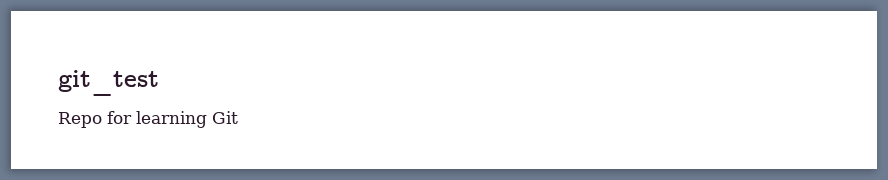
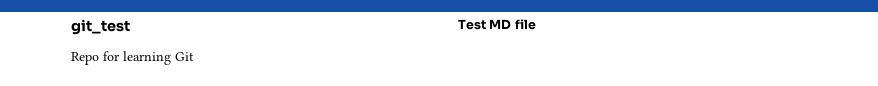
(238, 117) none -> [458,19,536,30] // Test MD file

